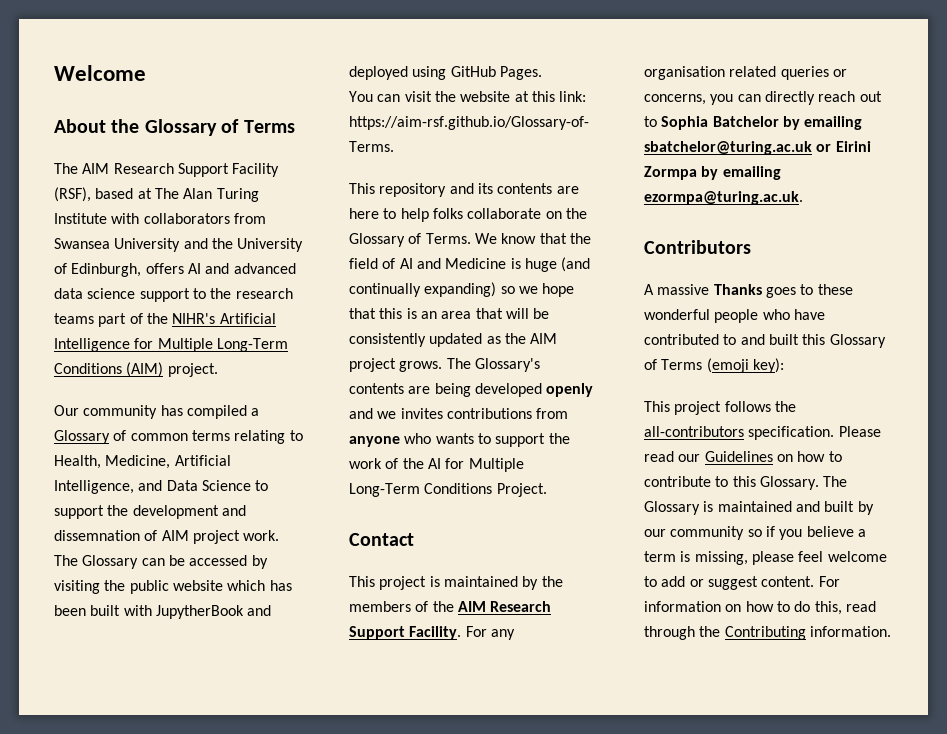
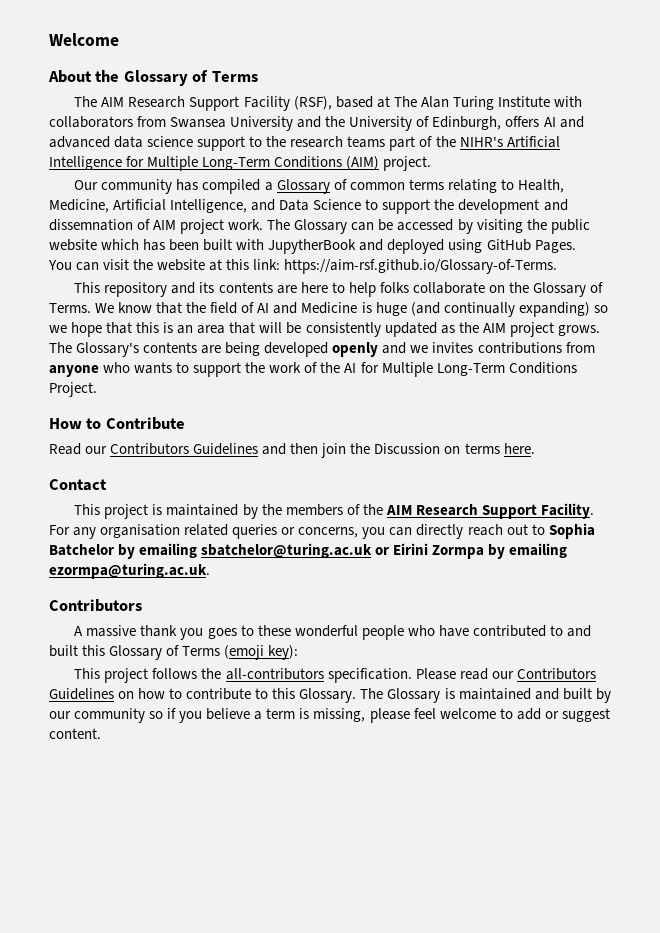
(547, 490) none -> [49,417,185,430] [49,443,535,458] // How to Contribute // Read our Contributors Guidelines and then join the Discussion on terms here.
[713,284,762,295] Thanks -> [140,625,204,640] thank you
(701, 458) none -> [516,668,596,680] Contributors
[818,576,840,587] [644,601,876,615] [644,626,891,640] For information on how to do this, read through the Contributing information. -> (101, 733) none

